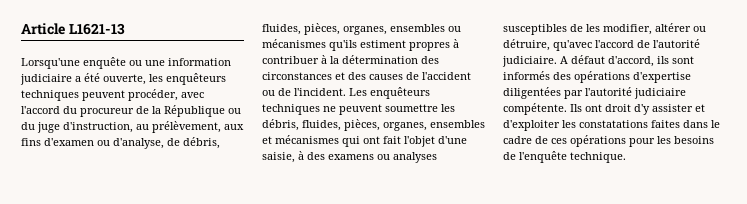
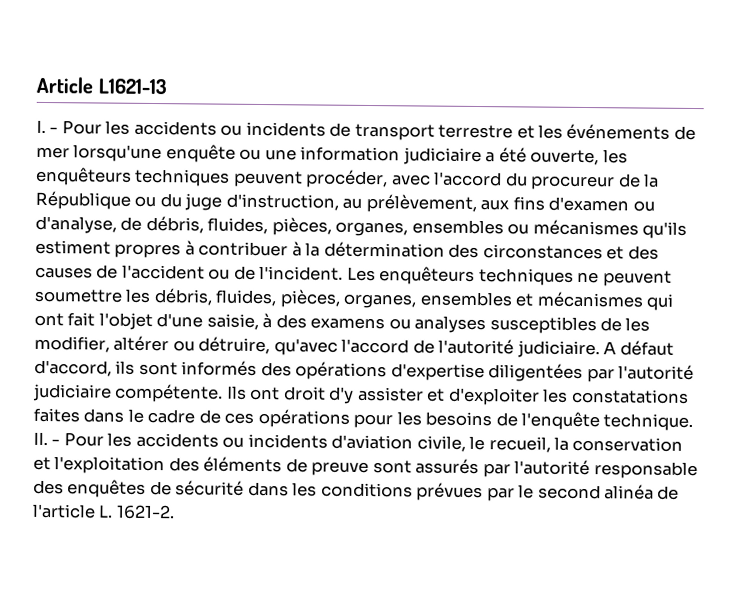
[21,58,80,69] Lorsqu'une -> [36,119,696,141] [36,144,163,163] I. - Pour les accidents ou incidents de transport terrestre et les événements de mer lorsqu'une
(626, 157) none -> [33,431,684,453] [33,456,698,480] [33,479,680,502] [32,503,175,520] II. - Pour les accidents ou incidents d'aviation civile, le recueil, la conservation et l'exploitation des éléments de preuve sont assurés par l'autorité responsable des enquêtes de sécurité dans les conditions prévues par le second alinéa de l'article L. 1621-2.

